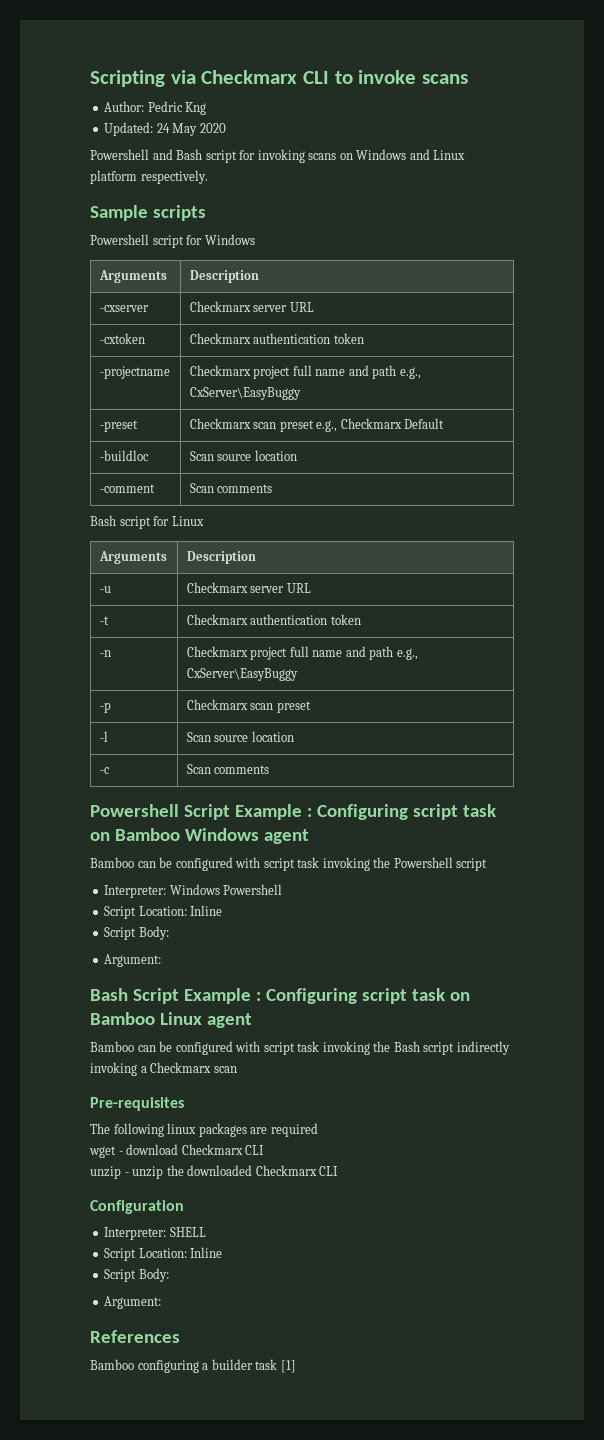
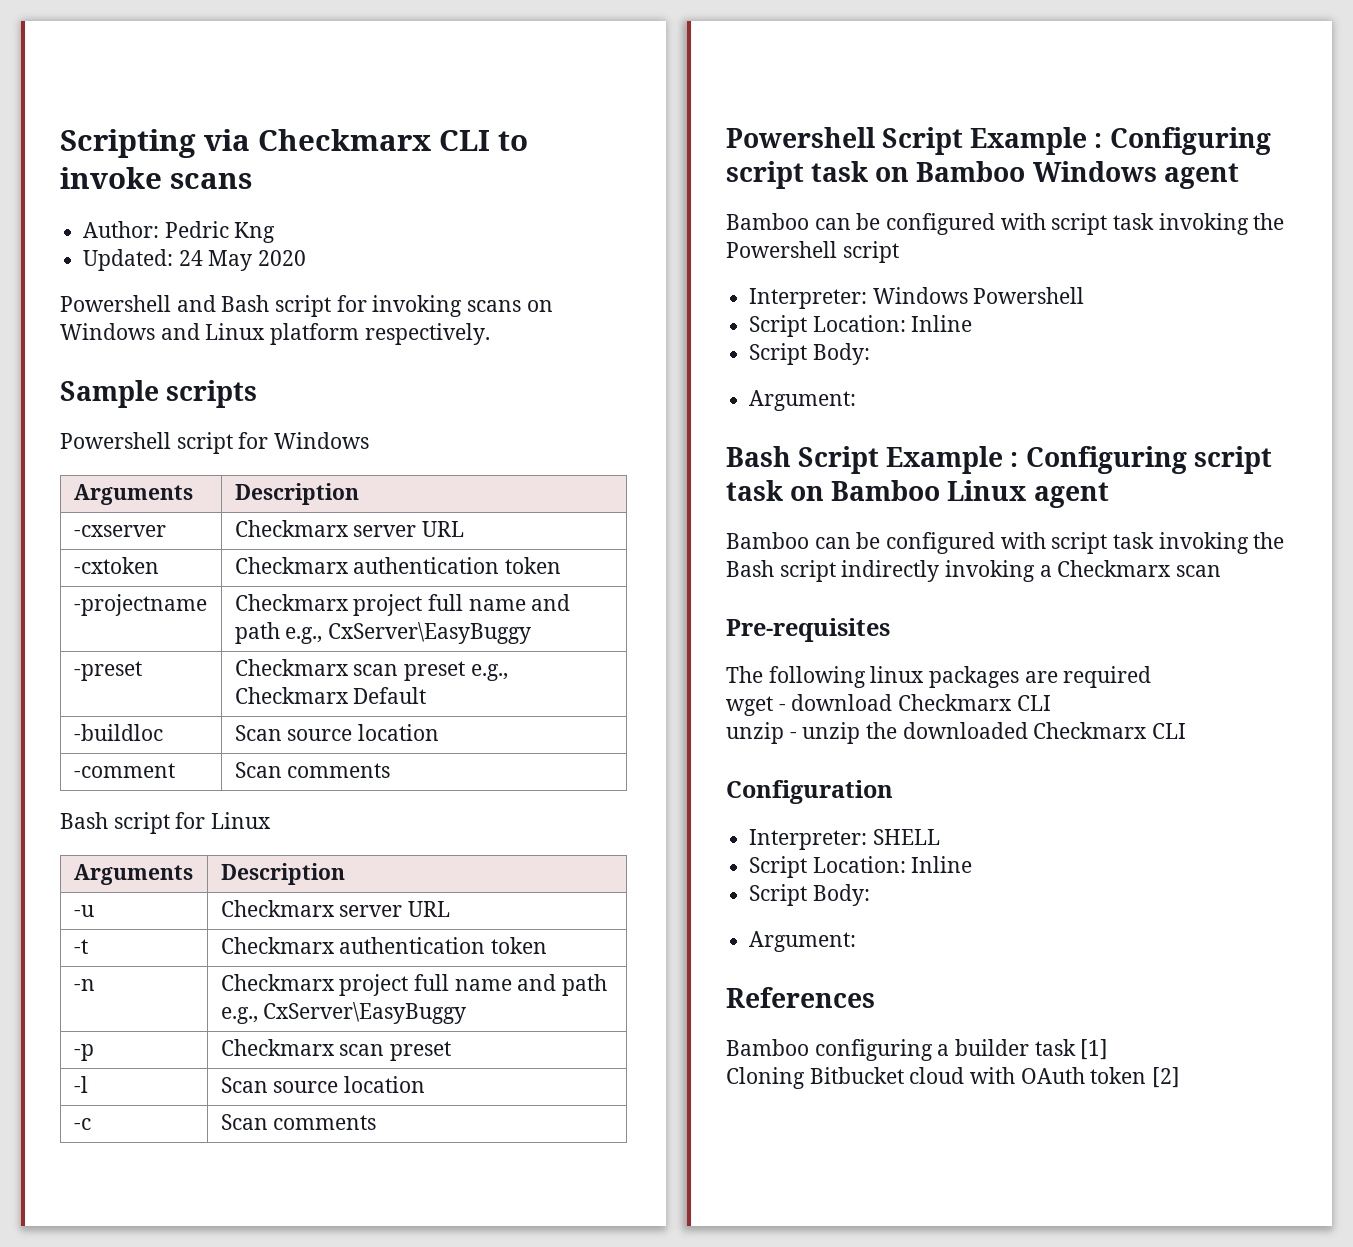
(296, 1366) none -> [726,1067,1181,1089] // Cloning Bitbucket cloud with OAuth token [2]

